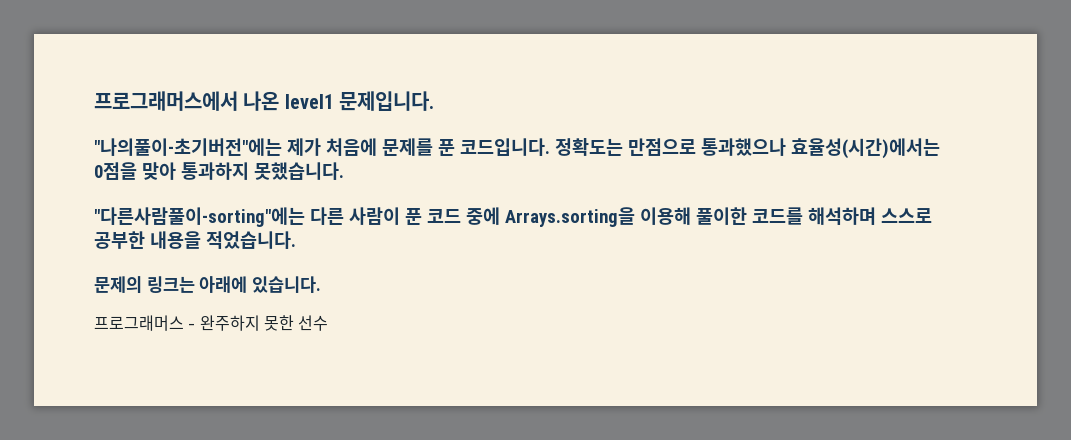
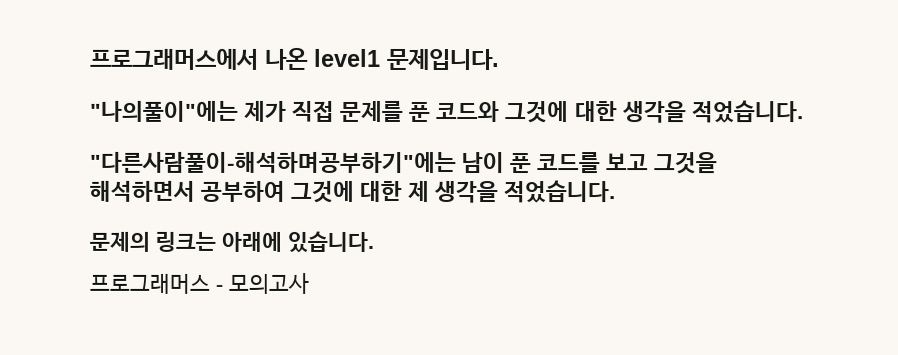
[94,138,940,159] [94,162,344,180] [94,207,932,227] [94,231,201,249] "나의풀이-초기버전"에는 제가 처음에 문제를 푼 코드입니다. 정확도는 만점으로 통과했으나 효율성(시간)에서는 0점을 맞아 통과하지 못했습니다. // "다른사람풀이-sorting"에는 다른 사람이 푼 코드 중에 Arrays.sorting을 이용해 풀이한 코드를 해석하며 스스로 공부한 내용을 -> [90,100,804,124] [90,151,719,175] [89,180,499,204] "나의풀이"에는 제가 직접 문제를 푼 코드와 그것에 대한 생각을 적었습니다. // "다른사람풀이-해석하며공부하기"에는 남이 푼 코드를 보고 그것을 해석하면서 공부하여 그것에 대한 제 생각을
[199,315,329,331] 완주하지 못한 선수 -> [227,272,309,294] 모의고사

